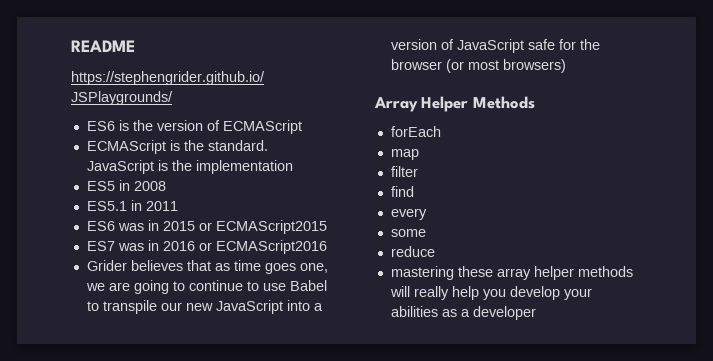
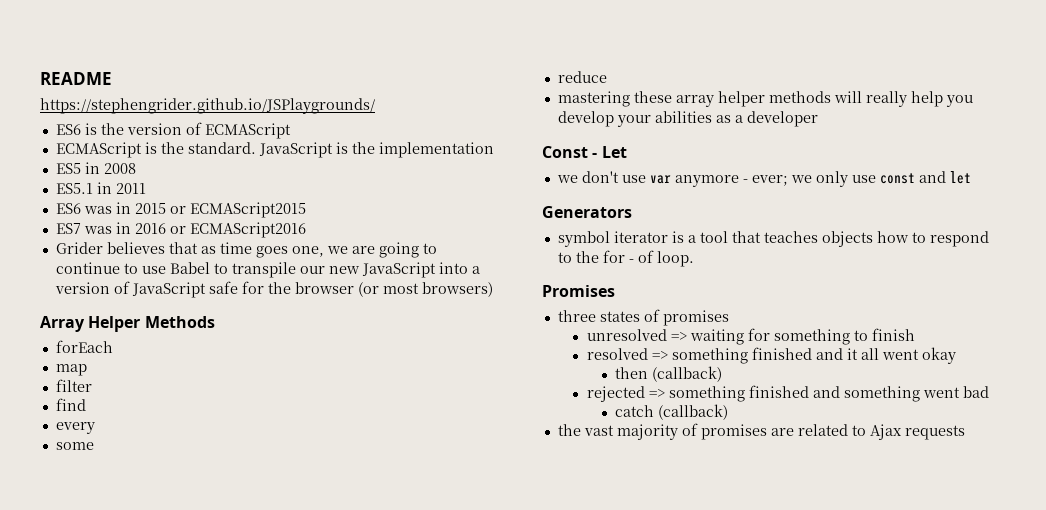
(536, 313) none -> [542,146,627,158] [556,171,971,187] [542,206,632,218] [557,231,989,247] [557,250,694,267] [542,285,615,297] [557,309,729,326] [586,328,915,345] [586,347,956,364] [615,366,723,382] [586,385,989,402] [615,404,729,420] [557,423,965,440] // Const - Let // we don't use var anymore - ever; we only use const and let // Generators // symbol iterator is a tool that teaches objects how to respond to the for - of loop. // Promises // three states of promises // unresolved => waiting for something to finish // resolved => something finished and it all went okay // then (callback) // rejected => something finished and something went bad // catch (callback) // the vast majority of promises are related to Ajax requests

